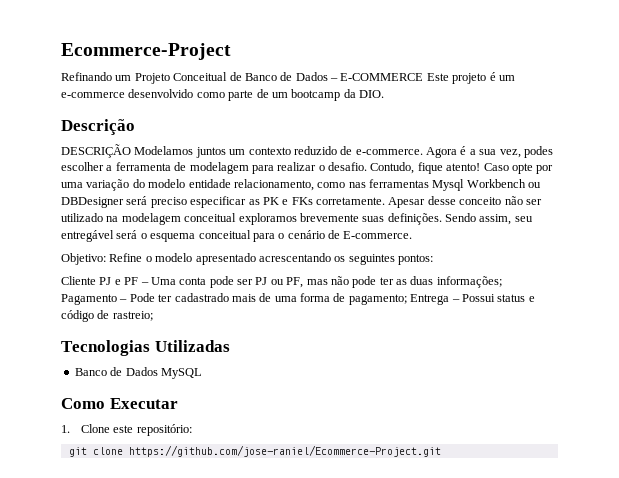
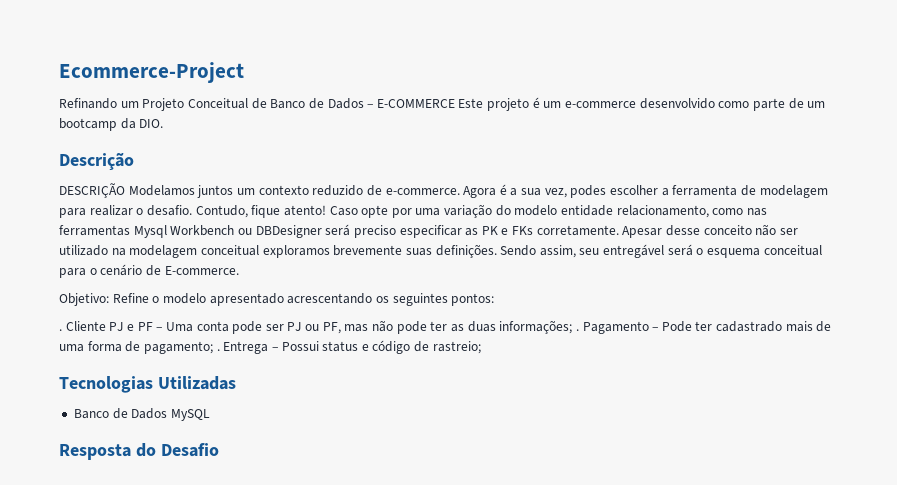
(433, 259) none -> [59,329,62,331] .
(502, 282) none -> [575,329,579,331] .
(407, 299) none -> [216,349,220,351] .
[61,398,178,409] [61,424,192,436] [68,445,441,457] Como Executar // 1. Clone este repositório: // git clone https://github.com/jose-raniel/Ecommerce-Project.git -> [59,443,219,460] Resposta do Desafio

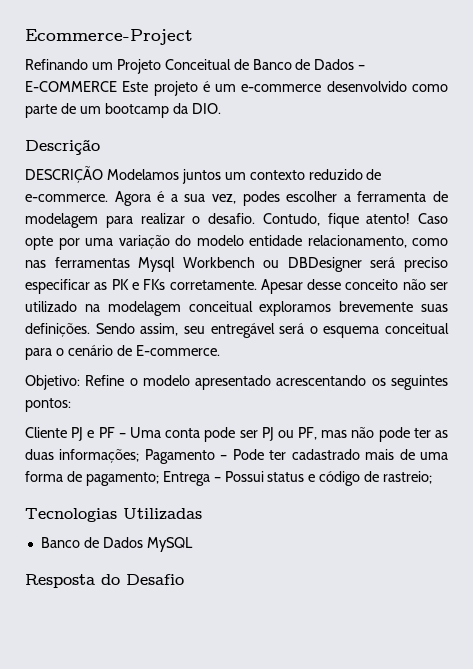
[59,329,62,331] . -> (71, 405) none
[575,329,579,331] . -> (140, 456) none
[216,349,220,351] . -> (159, 479) none

